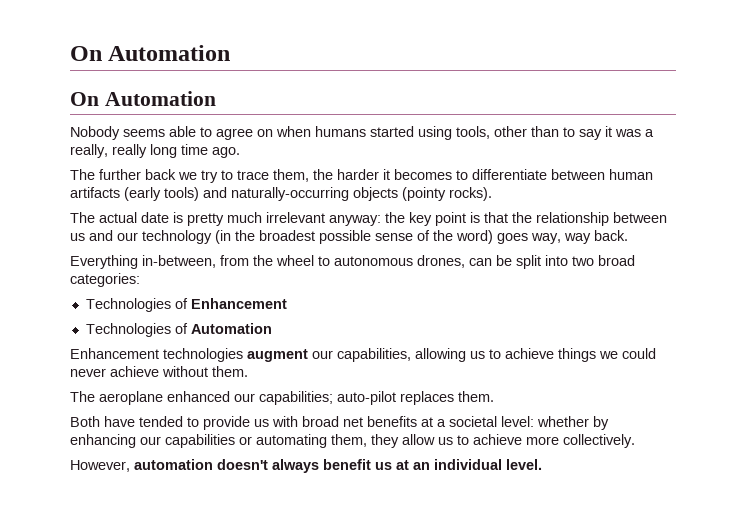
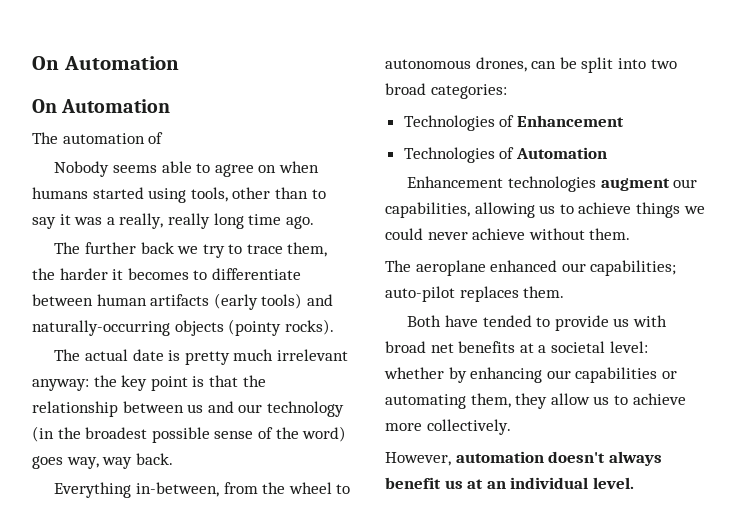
(216, 98) none -> [32,132,164,144] // The automation of

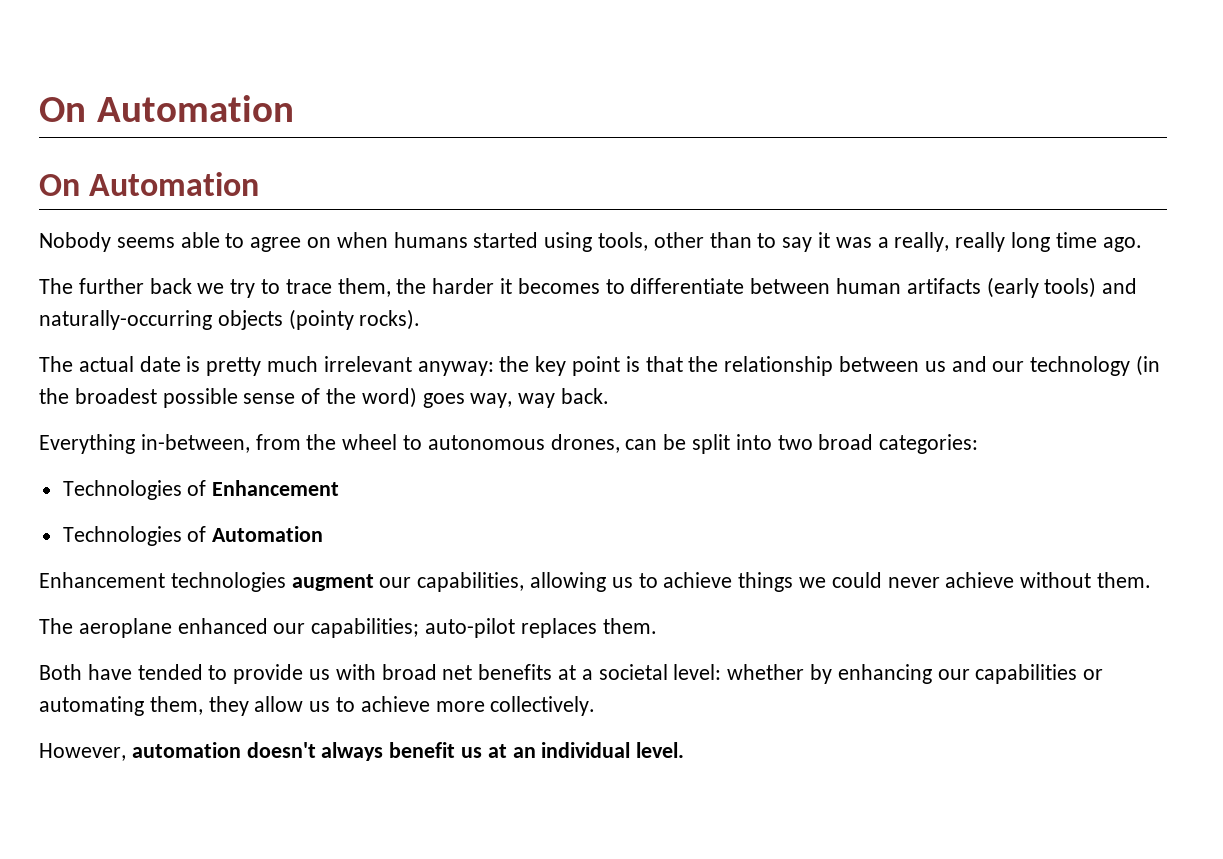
[32,132,164,144] // The automation of -> (260, 184) none

